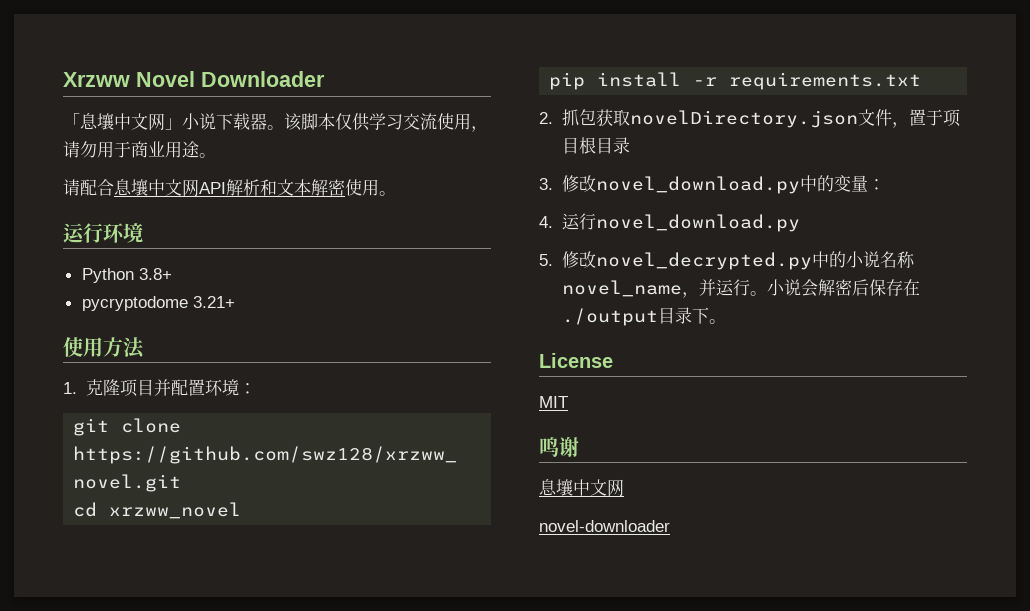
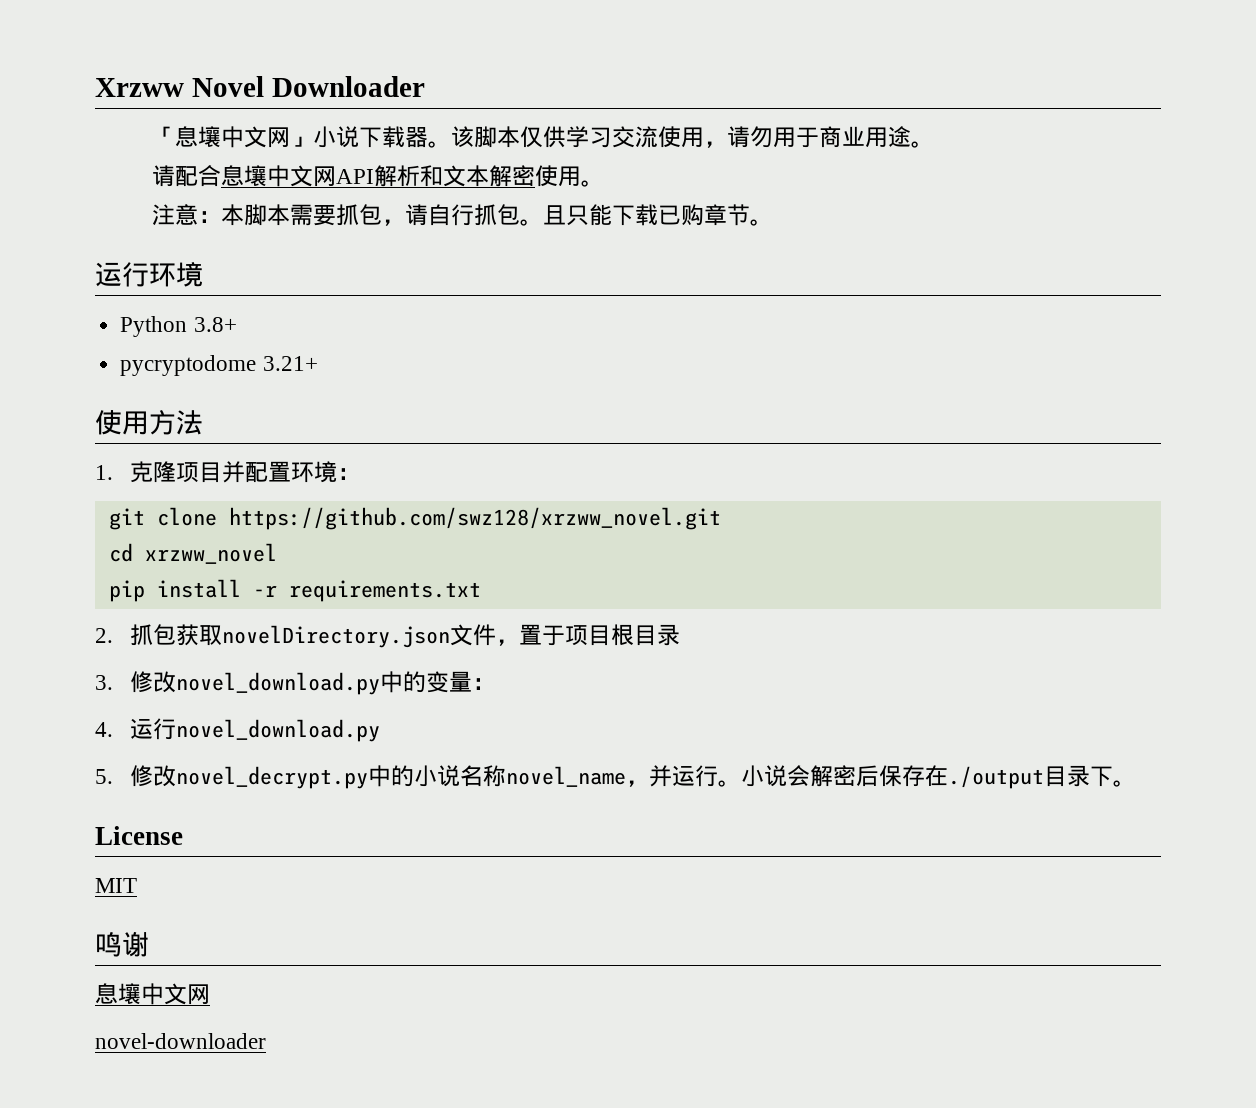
(396, 193) none -> [151,204,773,226] // 注意：本脚本需要抓包，请自行抓包。且只能下载已购章节。
[595,252,812,270] novel_decrypted.py -> [176,766,369,789] novel_decrypt.py

